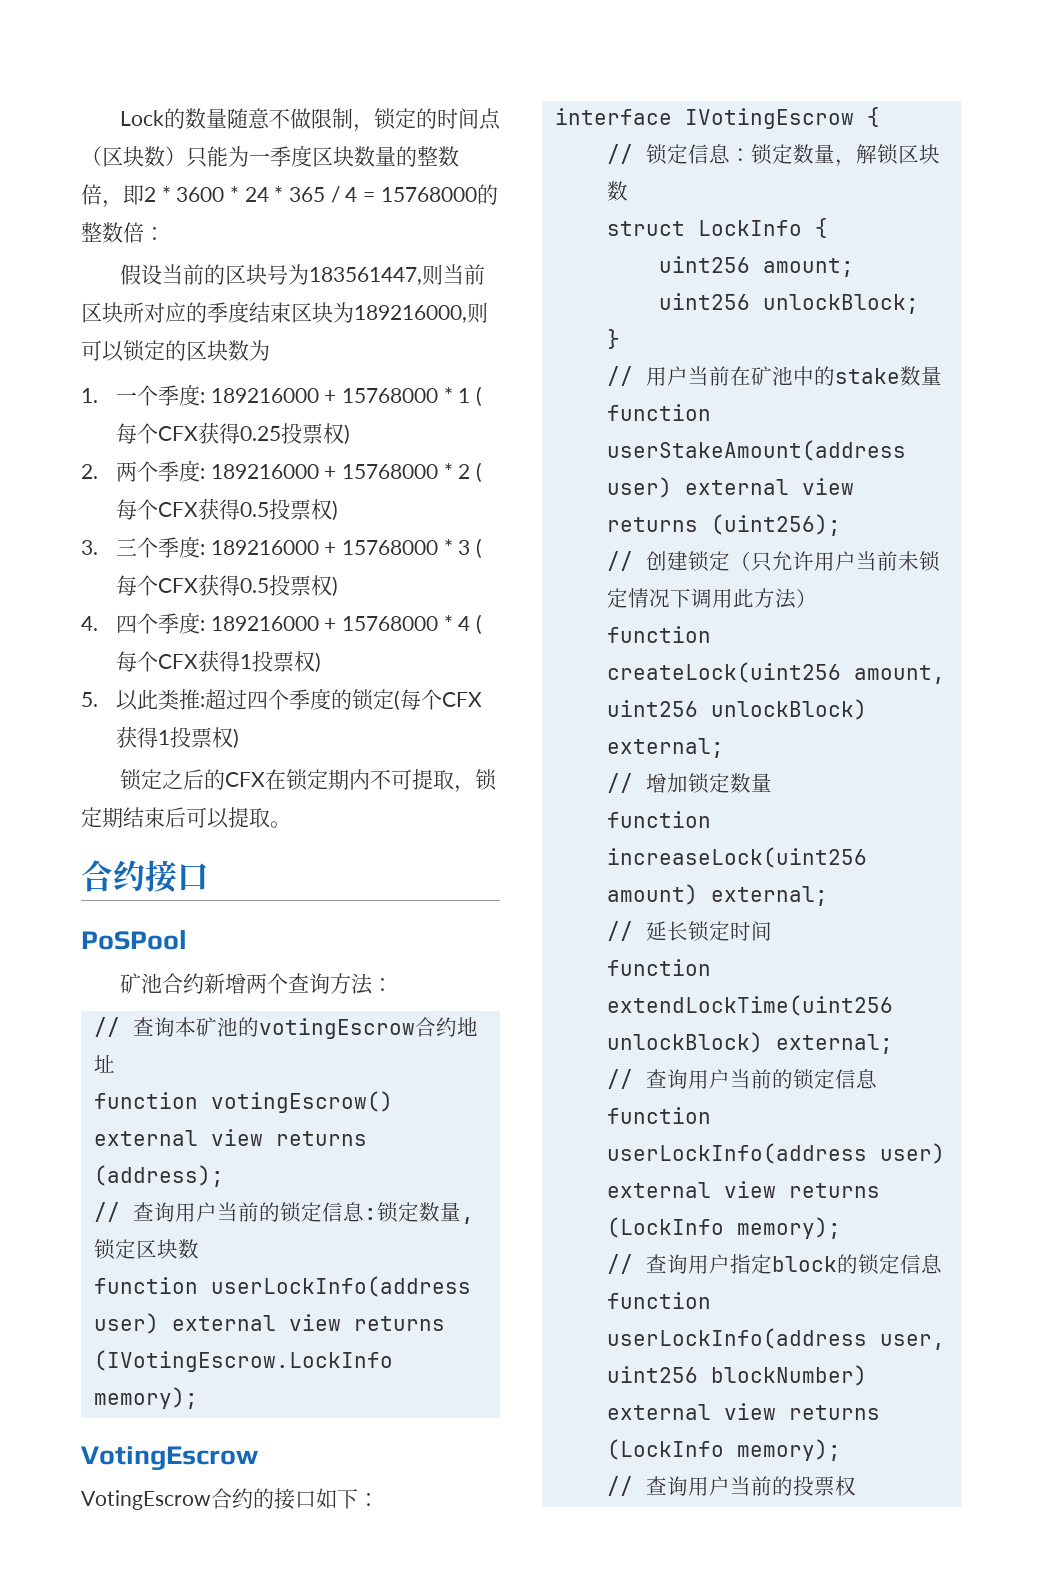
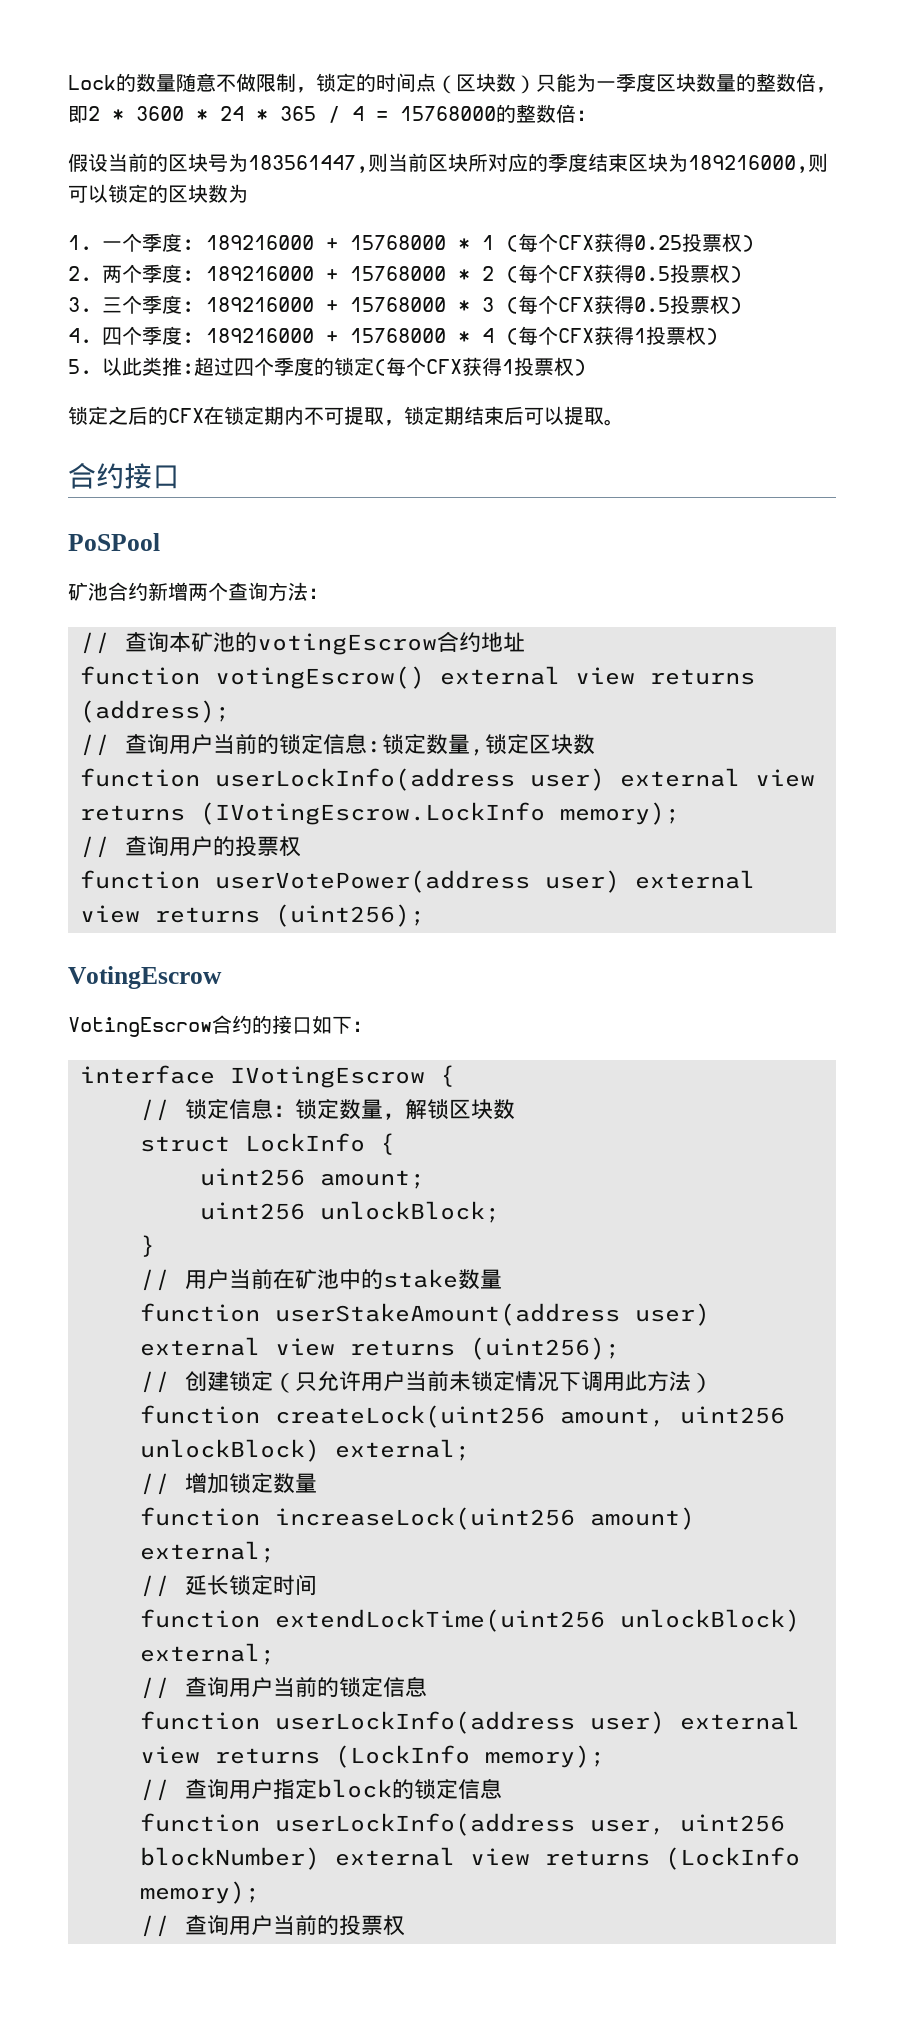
(198, 1398) none -> [80,836,301,858] [80,870,755,893] [80,904,425,927] // // 查询用户的投票权 // function userVotePower(address user) external view returns (uint256);

